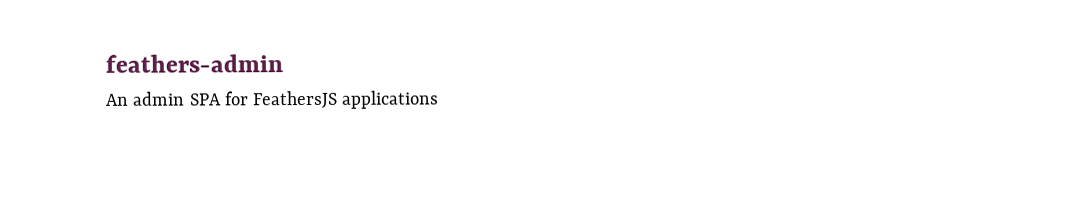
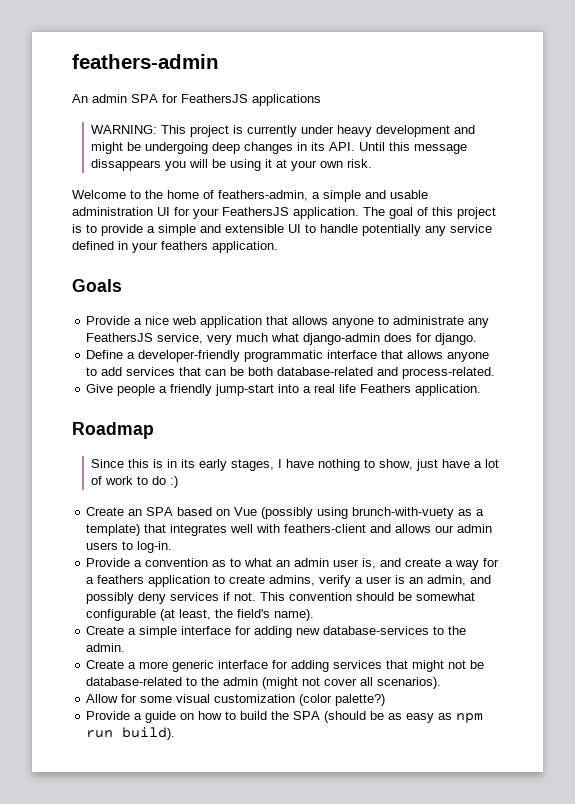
(440, 99) none -> [91,125,476,137] [91,142,468,154] [91,159,373,171] [72,190,428,202] [72,207,496,219] [72,224,492,236] [72,241,278,253] [72,279,122,292] [86,316,490,328] [86,333,478,345] [86,350,490,362] [86,367,496,379] [86,384,482,396] [72,422,154,439] [91,459,500,471] [91,476,179,488] [86,507,485,519] [86,524,493,536] [86,541,173,553] [86,558,500,570] [86,575,492,587] [86,592,476,604] [86,609,315,621] [86,626,467,638] [86,643,126,652] [86,660,485,672] [86,677,442,689] [86,694,386,706] [86,711,484,723] [86,727,176,740] // WARNING: This project is currently under heavy development and might be undergoing deep changes in its API. Until this message dissappears you will be using it at your own risk. // Welcome to the home of feathers-admin, a simple and usable administration UI for your FeathersJS application. The goal of this project is to provide a simple and extensible UI to handle potentially any service defined in your feathers application. // Goals // Provide a nice web application that allows anyone to administrate any FeathersJS service, very much what django-admin does for django. // Define a developer-friendly programmatic interface that allows anyone to add services that can be both database-related and process-related. // Give people a friendly jump-start into a real life Feathers application. // Roadmap // Since this is in its early stages, I have nothing to show, just have a lot of work to do :) // Create an SPA based on Vue (possibly using brunch-with-vuety as a template) that integrates well with feathers-client and allows our admin users to log-in. // Provide a convention as to what an admin user is, and create a way for a feathers application to create admins, verify a user is an admin, and possibly deny services if not. This convention should be somewhat configurable (at least, the field's name). // Create a simple interface for adding new database-services to the admin. // Create a more generic interface for adding services that might not be database-related to the admin (might not cover all scenarios). // Allow for some visual customization (color palette?) // Provide a guide on how to build the SPA (should be as easy as npm run build).

